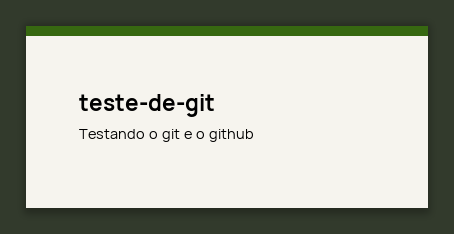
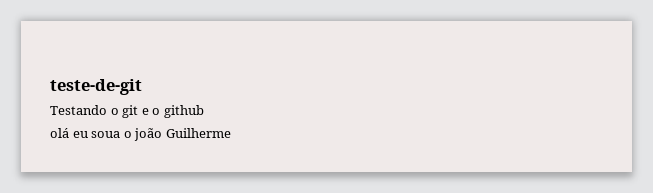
(254, 135) none -> [50,128,231,141] // olá eu soua o joão Guilherme

